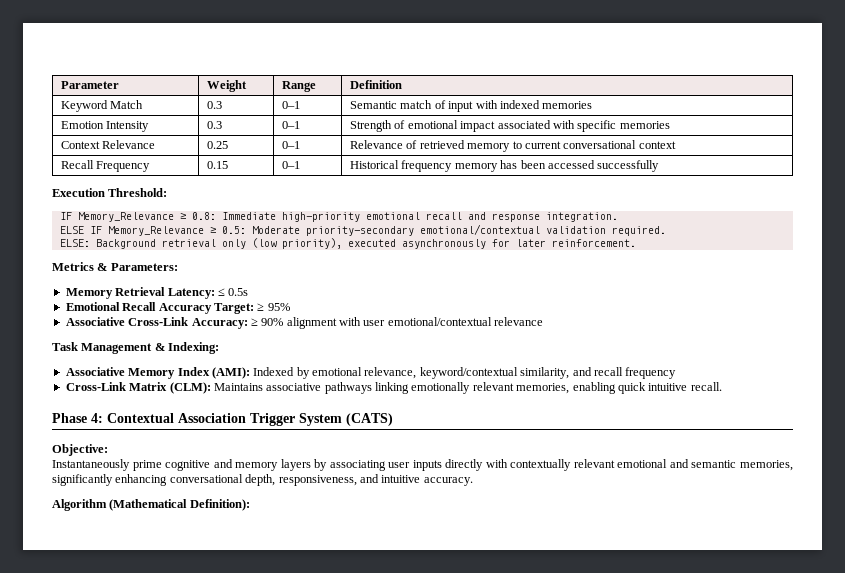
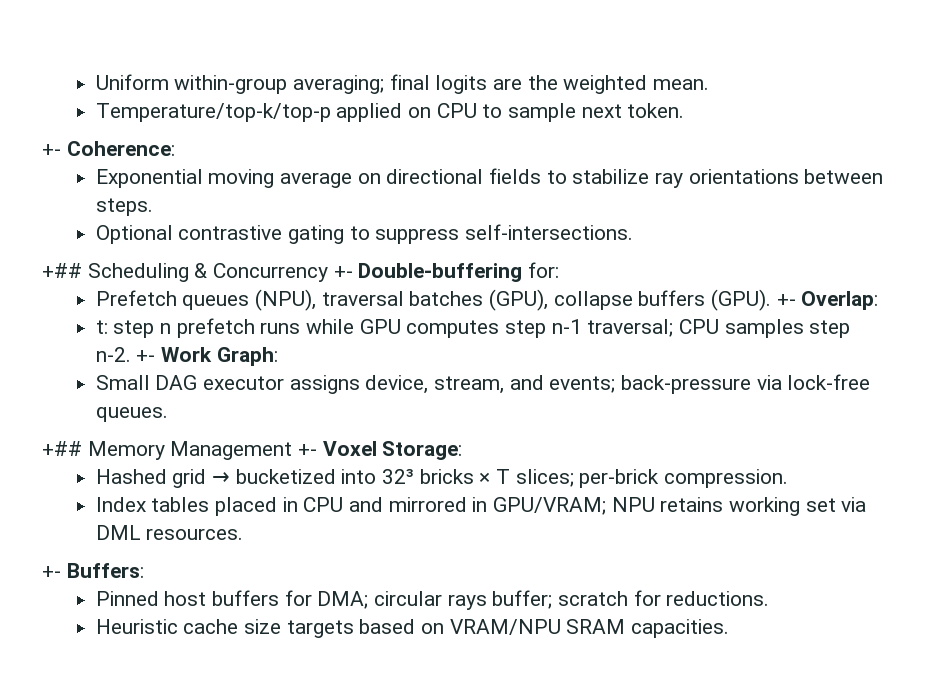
[61,81,120,89] [207,80,248,92] [282,81,317,92] [350,80,403,89] [61,100,144,112] [207,101,223,109] [282,101,301,109] [350,100,593,112] [61,121,150,132] [207,121,223,129] [282,121,301,129] [350,120,670,132] [61,140,156,149] [207,141,229,149] [282,141,301,149] [350,140,676,152] [61,160,151,172] [207,161,229,169] [282,161,301,169] [350,160,660,172] [52,188,168,197] [59,212,618,222] [59,224,666,236] [59,238,636,249] [52,262,178,271] [65,287,249,299] [65,302,290,314] [65,317,544,329] [52,342,220,354] [65,367,677,379] [65,382,722,394] [52,413,393,426] [52,444,108,456] [52,459,793,471] [52,474,473,486] [52,499,250,511] Parameter | Weight | Range | Definition // Keyword Match | 0.3 | 0–1 | Semantic match of input with indexed memories // Emotion Intensity | 0.3 | 0–1 | Strength of emotional impact associated with specific memories // Context Relevance | 0.25 | 0–1 | Relevance of retrieved memory to current conversational context // Recall Frequency | 0.15 | 0–1 | Historical frequency memory has been accessed successfully // Execution Threshold: // IF Memory_Relevance ≥ 0.8: Immediate high-priority emotional recall and response integration. // ELSE IF Memory_Relevance ≥ 0.5: Moderate priority—secondary emotional/contextual validation required. // ELSE: Background retrieval only (low priority), executed asynchronously for later reinforcement. // Metrics & Parameters: // Memory Retrieval Latency: ≤ 0.5s // Emotional Recall Accuracy Target: ≥ 95% // Associative Cross-Link Accuracy: ≥ 90% alignment with user emotional/contextual relevance // Task Management & Indexing: // Associative Memory Index (AMI): Indexed by emotional relevance, keyword/contextual similarity, and recall frequency // Cross-Link Matrix (CLM): Maintains associative pathways linking emotionally relevant memories, enabling quick intuitive recall. // Phase 4: Contextual Association Trigger System (CATS) // Objective: // Instantaneously prime cognitive and memory layers by associating user inputs directly with contextually relevant emotional and semantic memories, significantly enhancing conversational depth, responsiveness, and intuitive accuracy. // Algorithm (Mathematical Definition): -> [95,74,709,94] [95,103,685,122] [42,141,175,156] [95,168,884,188] [95,198,153,216] [95,224,633,244] [42,262,560,282] [95,289,879,311] [95,318,851,338] [95,347,278,366] [95,374,871,394] [95,407,168,422] [42,441,463,460] [95,469,788,488] [95,497,867,516] [95,525,244,540] [42,563,144,578] [95,590,770,610] [95,619,729,638] Uniform within-group averaging; final logits are the weighted mean. // Temperature/top-k/top-p applied on CPU to sample next token. // +- Coherence: // Exponential moving average on directional fields to stabilize ray orientations between steps. // Optional contrastive gating to suppress self-intersections. // +## Scheduling & Concurrency +- Double-buffering for: // Prefetch queues (NPU), traversal batches (GPU), collapse buffers (GPU). +- Overlap: // t: step n prefetch runs while GPU computes step n-1 traversal; CPU samples step n-2. +- Work Graph: // Small DAG executor assigns device, stream, and events; back-pressure via lock-free queues. // +## Memory Management +- Voxel Storage: // Hashed grid → bucketized into 32³ bricks × T slices; per-brick compression. // Index tables placed in CPU and mirrored in GPU/VRAM; NPU retains working set via DML resources. // +- Buffers: // Pinned host buffers for DMA; circular rays buffer; scratch for reductions. // Heuristic cache size targets based on VRAM/NPU SRAM capacities.

